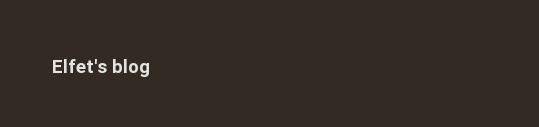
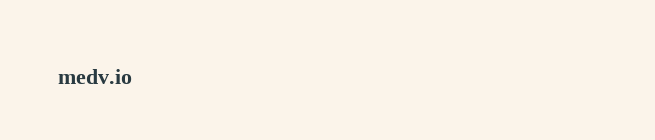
[52,59,150,77] Elfet's blog -> [58,69,132,84] medv.io

